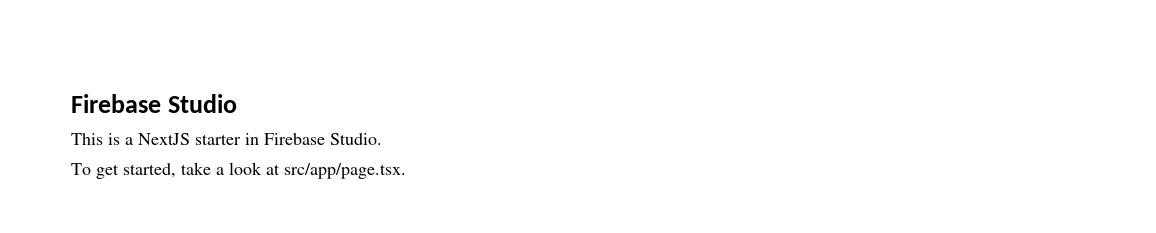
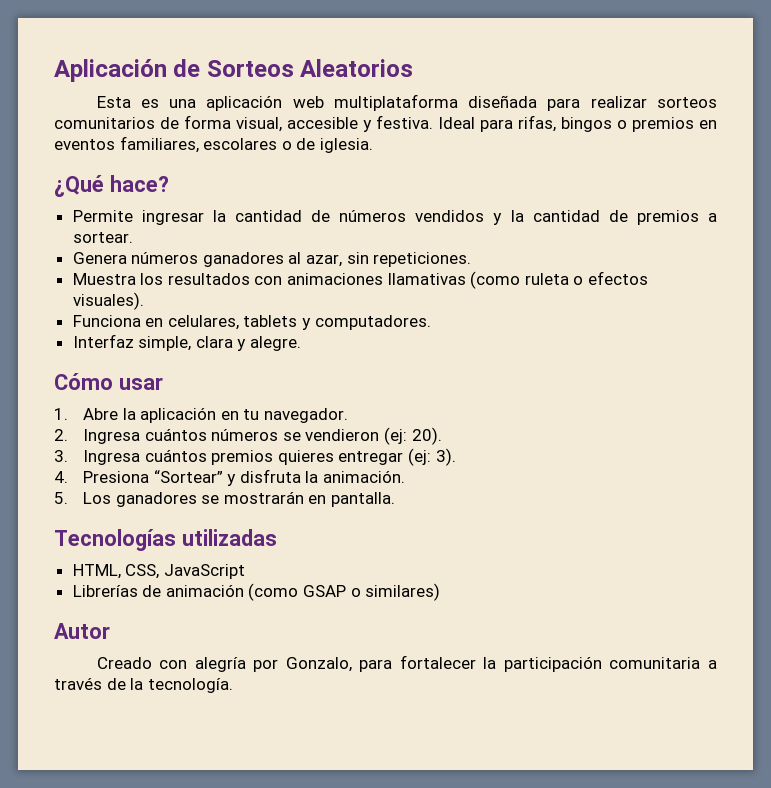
[71,94,237,113] [71,133,382,145] [71,162,406,179] Firebase Studio // This is a NextJS starter in Firebase Studio. // To get started, take a look at src/app/page.tsx. -> [54,59,414,82] [96,94,717,111] [54,115,717,132] [54,136,373,153] [54,175,169,197] [72,210,718,225] [72,232,133,243] [72,252,472,267] [72,271,649,289] [72,292,144,310] [72,315,431,330] [72,334,302,351] [54,373,163,390] [54,407,348,423] [54,427,442,445] [54,448,456,466] [54,469,405,486] [54,491,395,507] [54,529,277,551] [72,564,245,579] [72,583,441,601] [54,623,110,639] [96,655,717,672] [54,677,233,693] Aplicación de Sorteos Aleatorios // Esta es una aplicación web multiplataforma diseñada para realizar sorteos comunitarios de forma visual, accesible y festiva. Ideal para rifas, bingos o premios en eventos familiares, escolares o de iglesia. // ¿Qué hace? // Permite ingresar la cantidad de números vendidos y la cantidad de premios a sortear. // Genera números ganadores al azar, sin repeticiones. // Muestra los resultados con animaciones llamativas (como ruleta o efectos visuales). // Funciona en celulares, tablets y computadores. // Interfaz simple, clara y alegre. // Cómo usar // 1. Abre la aplicación en tu navegador. // 2. Ingresa cuántos números se vendieron (ej: 20). // 3. Ingresa cuántos premios quieres entregar (ej: 3). // 4. Presiona “Sortear” y disfruta la animación. // 5. Los ganadores se mostrarán en pantalla. // Tecnologías utilizadas // HTML, CSS, JavaScript // Librerías de animación (como GSAP o similares) // Autor // Creado con alegría por Gonzalo, para fortalecer la participación comunitaria a través de la tecnología.

